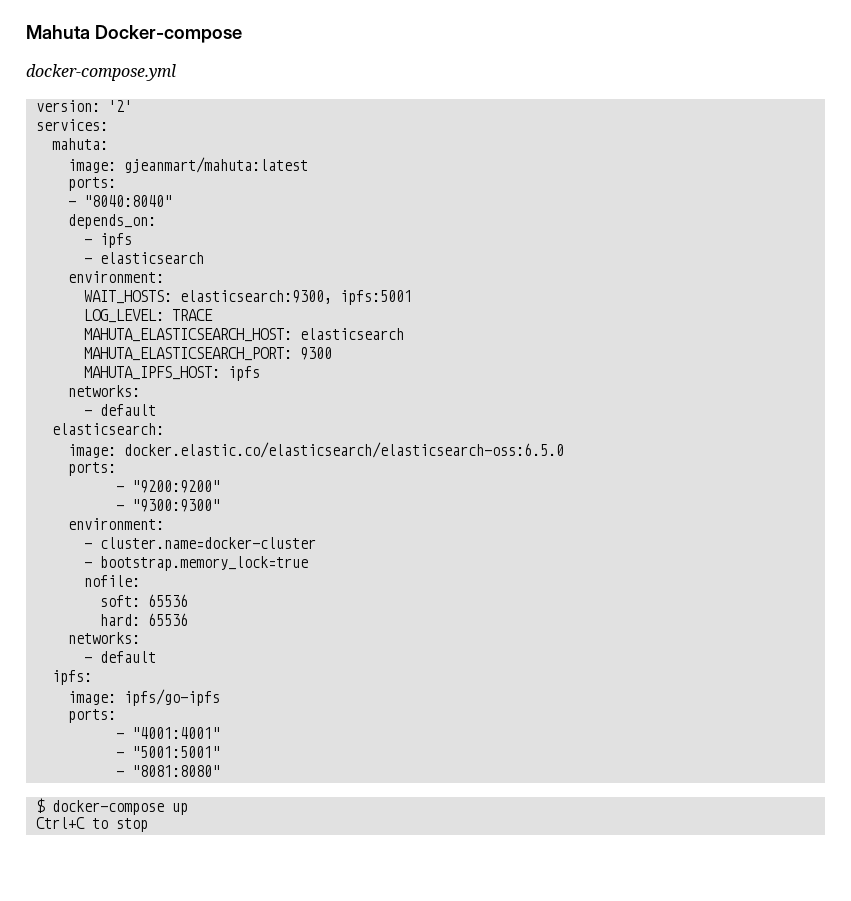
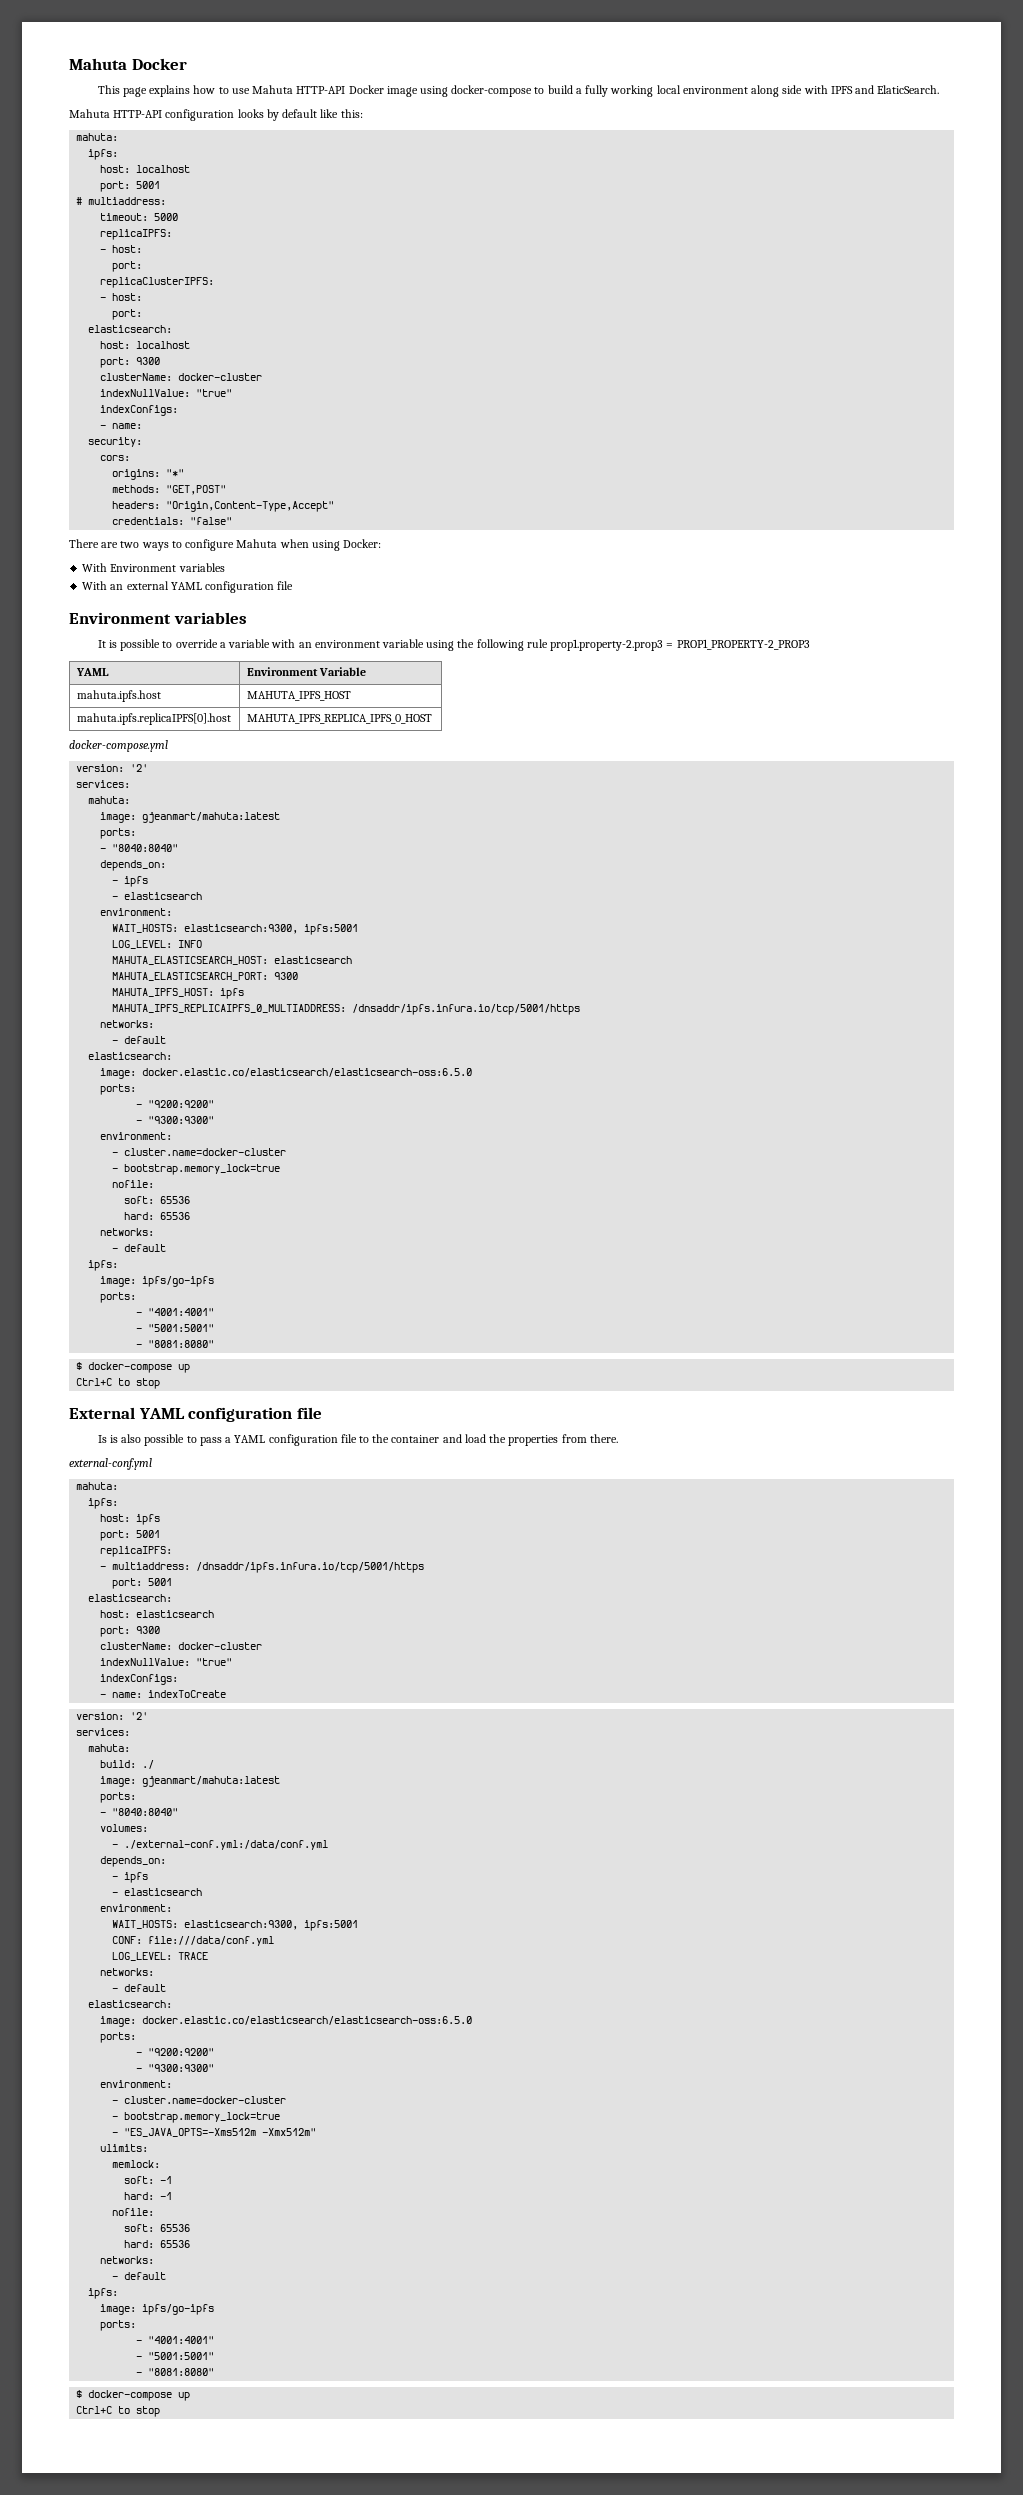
[26,25,242,43] Mahuta Docker-compose -> [69,58,187,70] [97,85,940,97] [69,109,363,121] [76,133,119,141] [88,149,119,160] [100,165,191,173] [100,181,161,192] [76,197,167,205] [100,213,179,221] [100,229,173,240] [100,245,143,253] [112,261,143,272] [100,277,215,288] [100,293,143,301] [112,309,143,320] [88,325,173,333] [100,341,191,349] [100,357,161,368] [100,373,263,381] [100,389,233,397] [100,405,179,416] [100,423,143,429] [88,437,143,447] [100,455,131,461] [112,469,185,480] [112,485,227,495] [112,501,335,512] [112,517,233,525] [69,539,382,551] [82,563,225,572] [82,581,294,593] [69,612,247,624] [97,639,810,651] [75,668,109,676] [246,667,367,676] [76,690,161,702] [246,691,351,701] [76,713,231,725] [246,714,432,724] Mahuta Docker // This page explains how to use Mahuta HTTP-API Docker image using docker-compose to build a fully working local environment along side with IPFS and ElaticSearch. // Mahuta HTTP-API configuration looks by default like this: // mahuta: // ipfs: // host: localhost // port: 5001 // # multiaddress: // timeout: 5000 // replicaIPFS: // - host: // port: // replicaClusterIPFS: // - host: // port: // elasticsearch: // host: localhost // port: 9300 // clusterName: docker-cluster // indexNullValue: "true" // indexConfigs: // - name: // security: // cors: // origins: "*" // methods: "GET,POST" // headers: "Origin,Content-Type,Accept" // credentials: "false" // There are two ways to configure Mahuta when using Docker: // With Environment variables // With an external YAML configuration file // Environment variables // It is possible to override a variable with an environment variable using the following rule prop1.property-2.prop3 = PROP1_PROPERTY-2_PROP3 // YAML | Environment Variable // mahuta.ipfs.host | MAHUTA_IPFS_HOST // mahuta.ipfs.replicaIPFS[0].host | MAHUTA_IPFS_REPLICA_IPFS_0_HOST
[171,309,213,321] TRACE -> [178,940,203,948] INFO
(260, 373) none -> [112,1004,581,1015] // MAHUTA_IPFS_REPLICAIPFS_0_MULTIADDRESS: /dnsaddr/ipfs.infura.io/tcp/5001/https
(148, 825) none -> [69,1407,322,1422] [97,1434,618,1446] [69,1458,152,1470] [76,1482,119,1490] [88,1498,119,1509] [100,1514,161,1525] [100,1530,161,1541] [100,1546,173,1557] [100,1562,425,1573] [112,1578,173,1589] [88,1594,173,1602] [100,1610,215,1618] [100,1626,161,1637] [100,1642,263,1650] [100,1658,233,1666] [100,1674,179,1685] [100,1690,227,1698] [76,1712,149,1720] [76,1728,131,1736] [88,1744,131,1752] [100,1760,155,1769] [100,1776,281,1787] [100,1792,137,1803] [100,1808,179,1816] [100,1824,149,1832] [112,1840,329,1850] [100,1856,167,1867] [112,1872,149,1883] [112,1888,203,1896] [100,1904,173,1912] [112,1920,359,1931] [112,1936,275,1946] [112,1952,209,1961] [100,1968,155,1976] [112,1984,167,1992] [88,2000,173,2008] [100,2016,473,2027] [100,2032,137,2043] [136,2048,215,2056] [136,2064,215,2072] [100,2080,173,2088] [112,2096,287,2104] [112,2112,281,2123] [112,2128,317,2137] [100,2144,149,2152] [112,2160,161,2168] [124,2176,173,2184] [124,2192,173,2200] [112,2208,155,2216] [124,2224,191,2232] [124,2240,191,2248] [100,2256,155,2264] [112,2272,167,2280] [88,2288,119,2299] [100,2304,215,2315] [100,2320,137,2331] [136,2336,215,2344] [136,2352,215,2360] [136,2368,215,2376] [76,2390,191,2401] [76,2406,161,2417] // External YAML configuration file // Is is also possible to pass a YAML configuration file to the container and load the properties from there. // external-conf.yml // mahuta: // ipfs: // host: ipfs // port: 5001 // replicaIPFS: // - multiaddress: /dnsaddr/ipfs.infura.io/tcp/5001/https // port: 5001 // elasticsearch: // host: elasticsearch // port: 9300 // clusterName: docker-cluster // indexNullValue: "true" // indexConfigs: // - name: indexToCreate // version: '2' // services: // mahuta: // build: ./ // image: gjeanmart/mahuta:latest // ports: // - "8040:8040" // volumes: // - ./external-conf.yml:/data/conf.yml // depends_on: // - ipfs // - elasticsearch // environment: // WAIT_HOSTS: elasticsearch:9300, ipfs:5001 // CONF: file:///data/conf.yml // LOG_LEVEL: TRACE // networks: // - default // elasticsearch: // image: docker.elastic.co/elasticsearch/elasticsearch-oss:6.5.0 // ports: // - "9200:9200" // - "9300:9300" // environment: // - cluster.name=docker-cluster // - bootstrap.memory_lock=true // - "ES_JAVA_OPTS=-Xms512m -Xmx512m" // ulimits: // memlock: // soft: -1 // hard: -1 // nofile: // soft: 65536 // hard: 65536 // networks: // - default // ipfs: // image: ipfs/go-ipfs // ports: // - "4001:4001" // - "5001:5001" // - "8081:8080" // $ docker-compose up // Ctrl+C to stop

